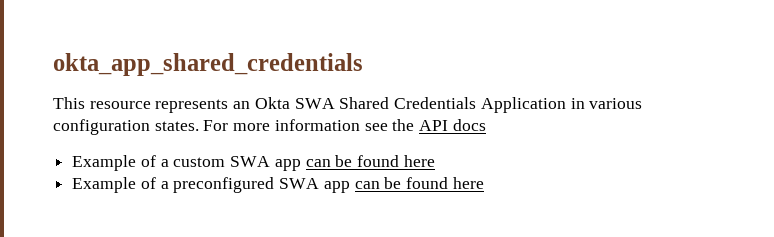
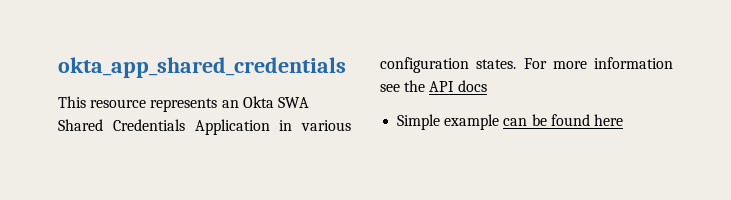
[72,155,435,171] [72,177,350,193] Example of a custom SWA app can be found here // Example of a preconfigured SWA app -> [397,114,500,130] Simple example

